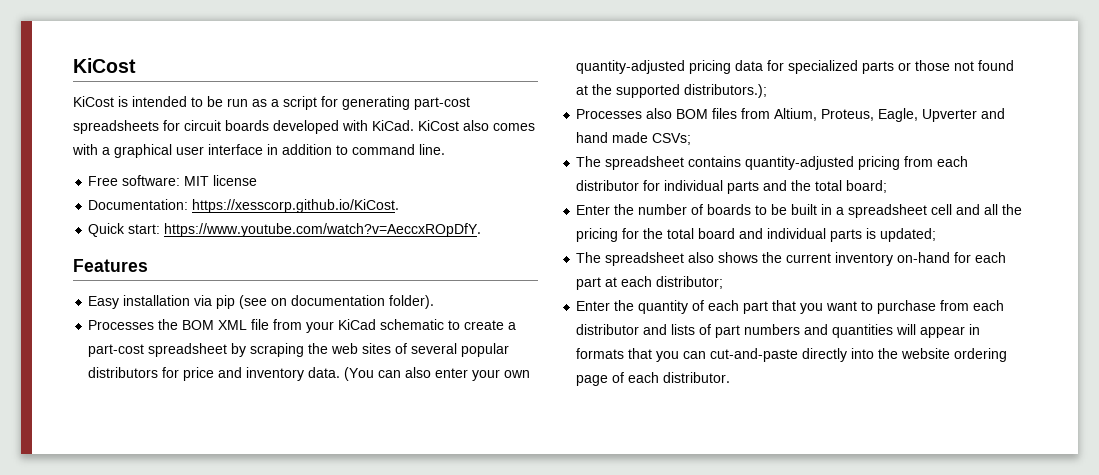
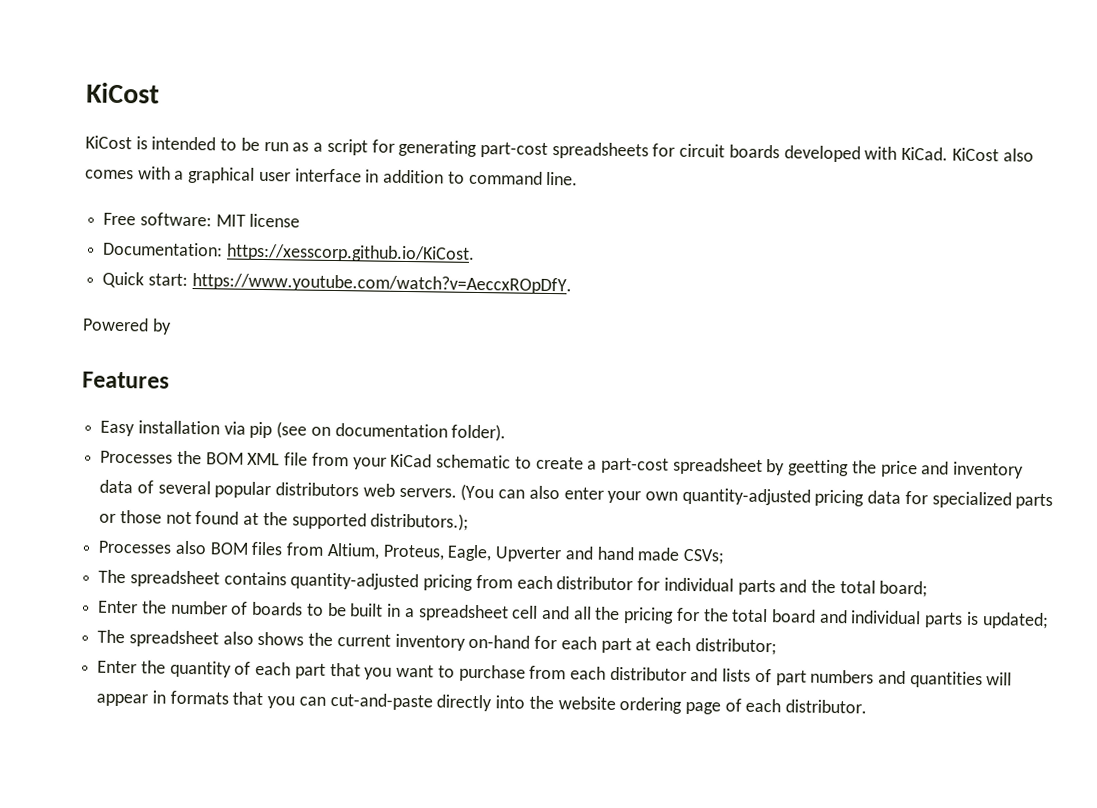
(482, 230) none -> [82,317,172,335] // Powered by
[250,343,510,357] [88,367,341,381] scraping the web sites of several popular distributors for price and inventory data. -> [788,459,1025,479] [99,479,457,499] geetting the price and inventory data of several popular distributors web servers.

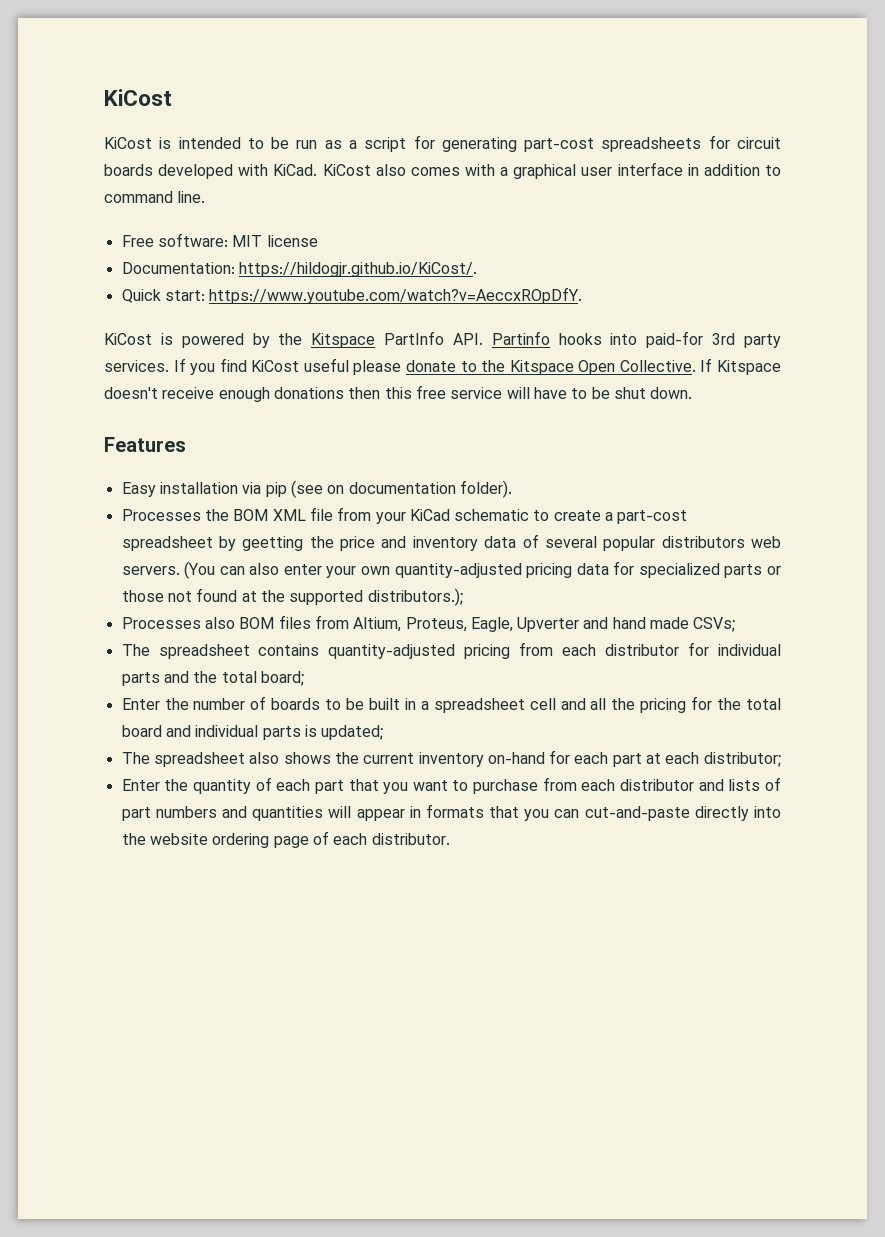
[225,243,475,263] https://xesscorp.github.io/KiCost. -> [238,262,477,277] https://hildogjr.github.io/KiCost/.
[82,317,172,335] Powered by -> [104,331,781,348] [104,358,781,375] [104,385,693,402] KiCost is powered by the Kitspace PartInfo API. Partinfo hooks into paid-for 3rd party services. If you find KiCost useful please donate to the Kitspace Open Collective. If Kitspace doesn't receive enough donations then this free service will have to be shut down.

